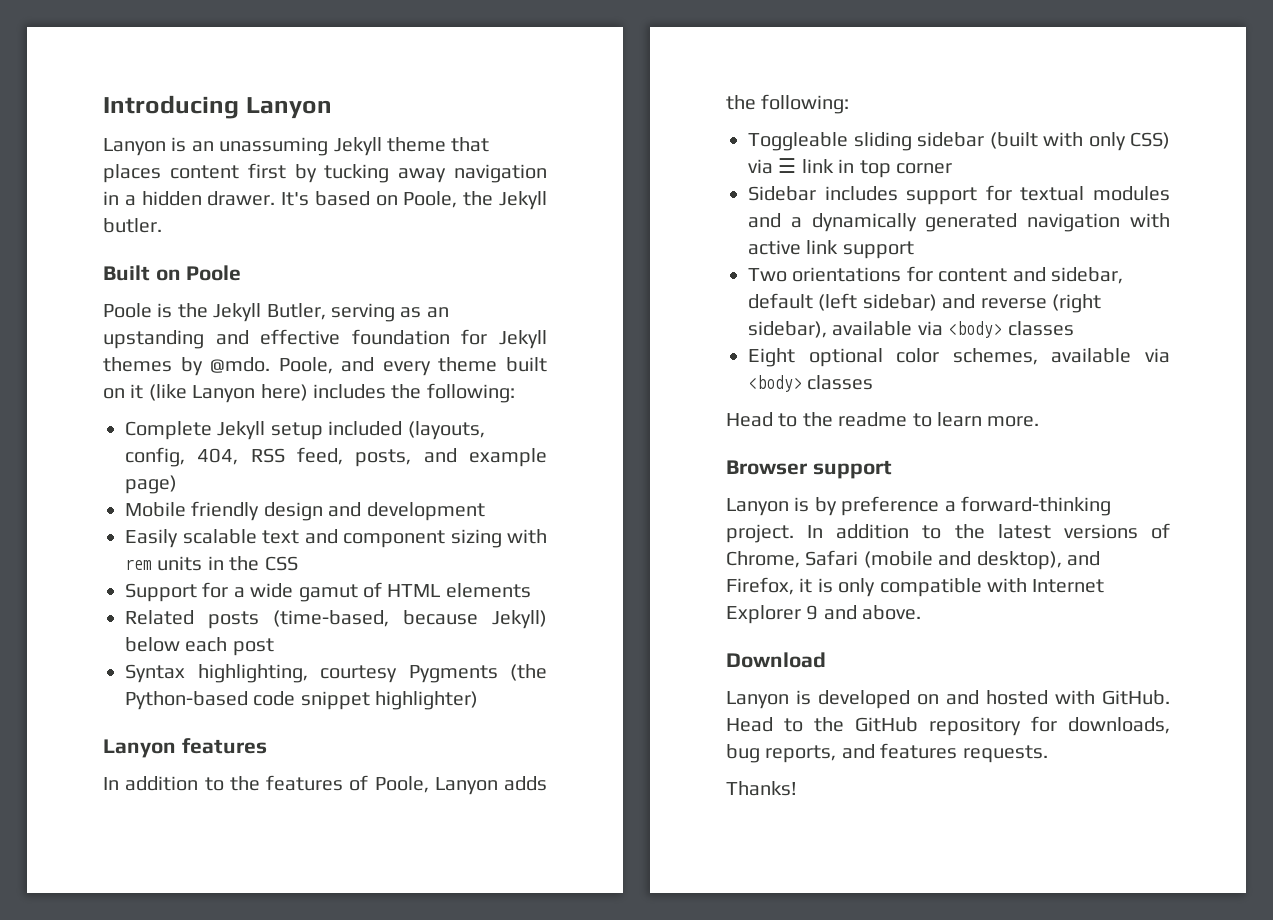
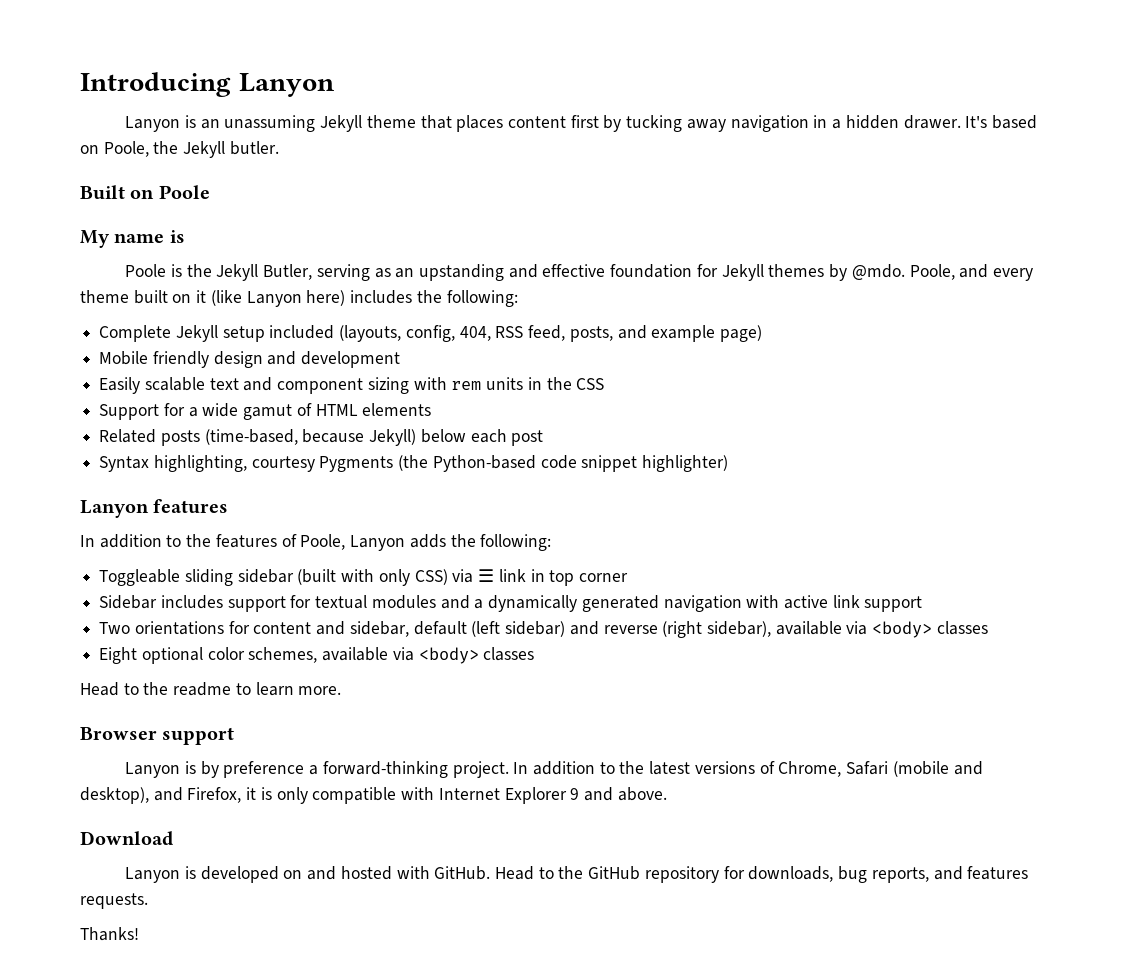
(242, 273) none -> [80,230,185,248] // My name is

